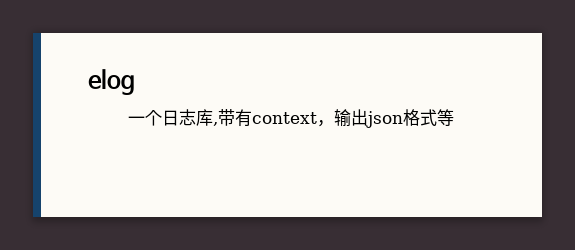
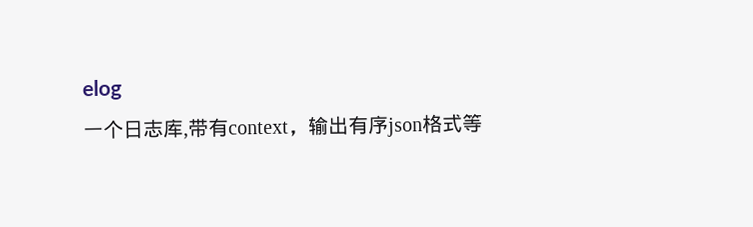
(368, 117) none -> [348,114,389,135] 有序

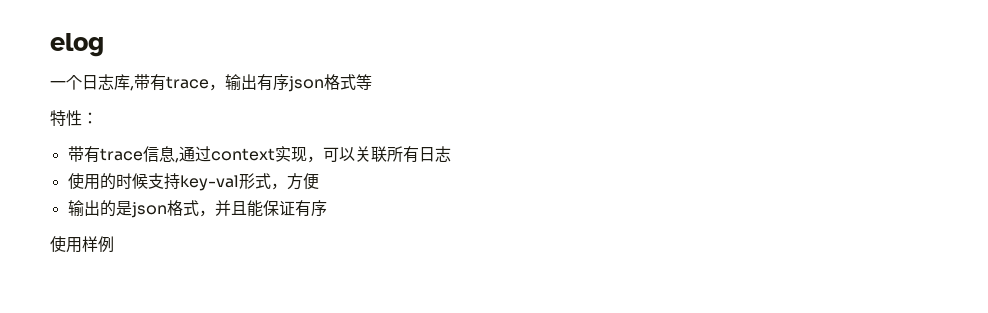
[228,121,289,135] context -> [166,76,209,89] trace
(483, 123) none -> [50,110,98,126] [67,146,451,163] [67,173,319,191] [67,200,327,218] [50,236,114,253] // 特性： // 带有trace信息,通过context实现，可以关联所有日志 // 使用的时候支持key-val形式，方便 // 输出的是json格式，并且能保证有序 // 使用样例

